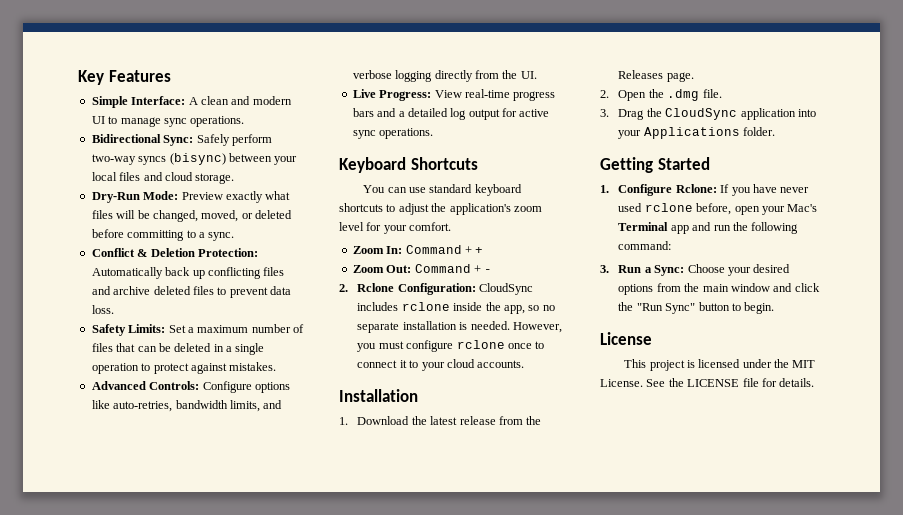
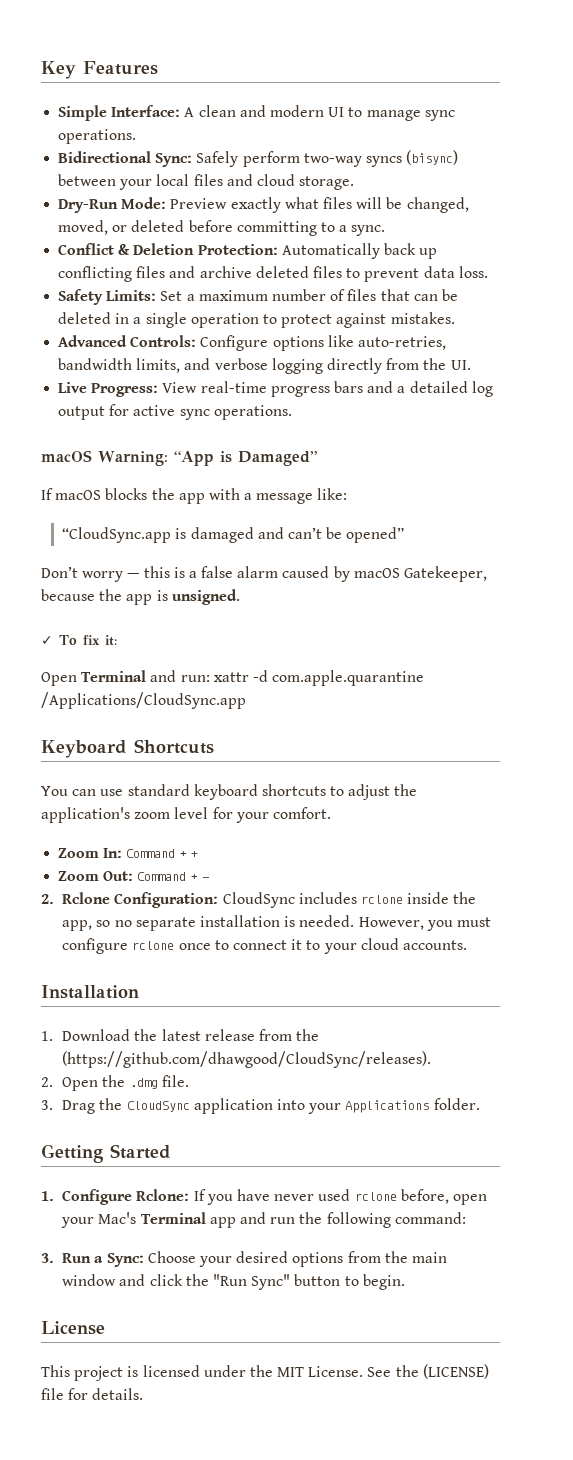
(434, 133) none -> [41,450,317,466] [41,488,348,504] [62,527,405,543] [41,566,488,582] [41,589,240,605] [41,635,117,646] [41,670,425,686] [41,692,246,709] // macOS Warning: “App is Damaged” // If macOS blocks the app with a message like: // “CloudSync.app is damaged and can’t be opened” // Don’t worry — this is a false alarm caused by macOS Gatekeeper, because the app is unsigned. // ✓ To fix it: // Open Terminal and run: xattr -d com.apple.quarantine /Applications/CloudSync.app
[618,70,694,82] Releases page. -> [62,1051,432,1068] (https://github.com/dhawgood/CloudSync/releases).
[687,379,740,387] LICENSE -> [422,1364,489,1379] (LICENSE)

